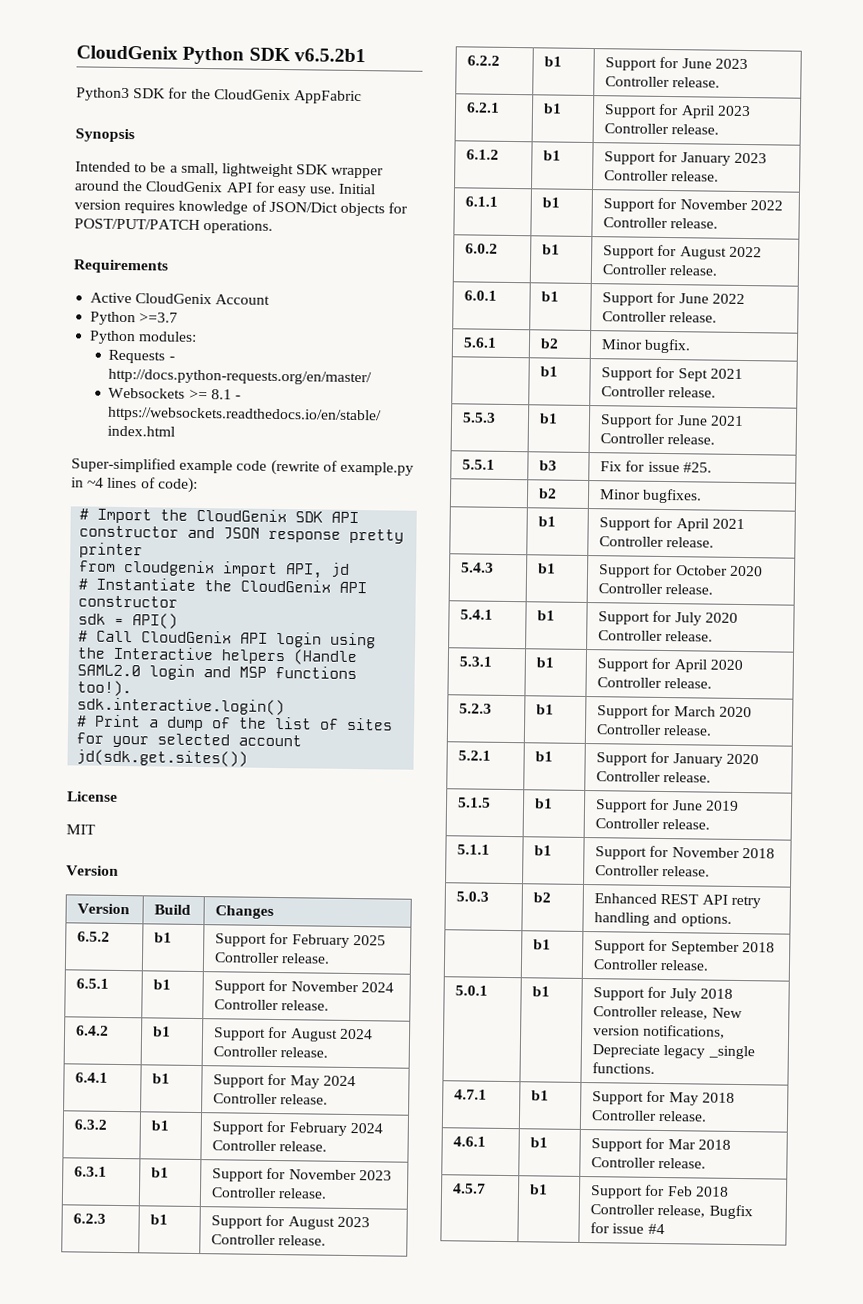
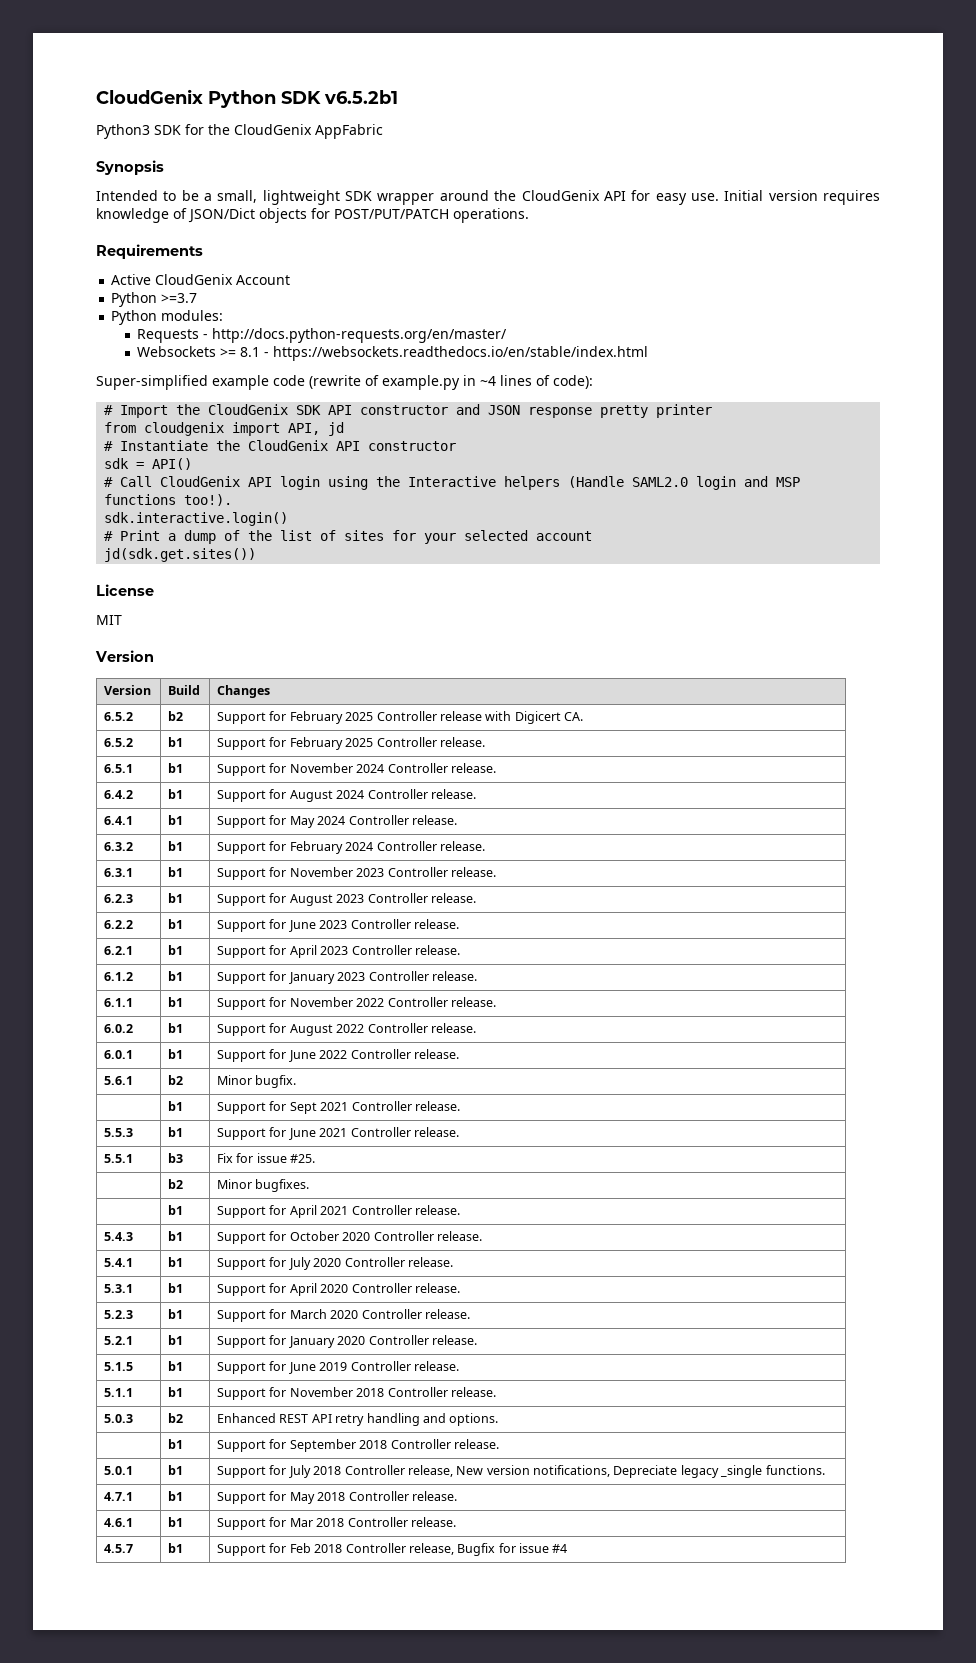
(275, 912) none -> [104,712,134,721] [168,711,184,721] [217,711,584,724] // 6.5.2 | b2 | Support for February 2025 Controller release with Digicert CA.

